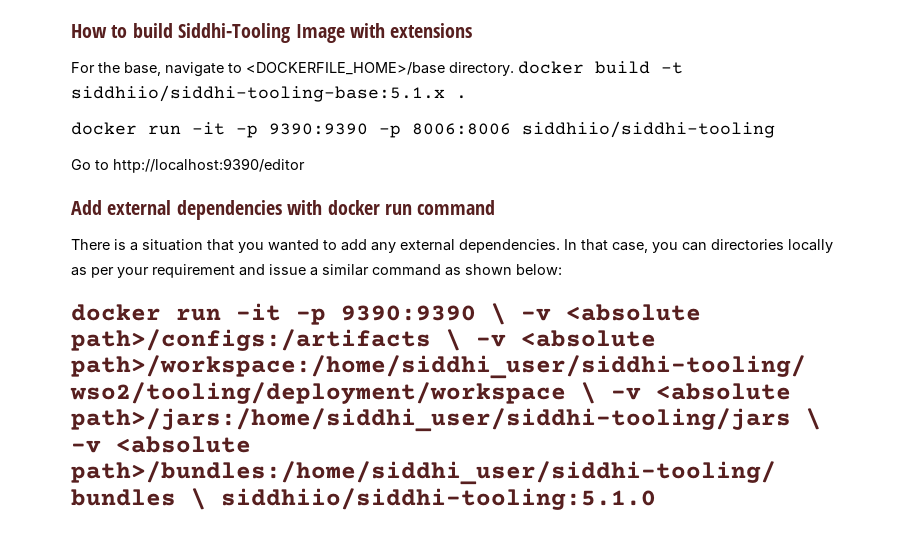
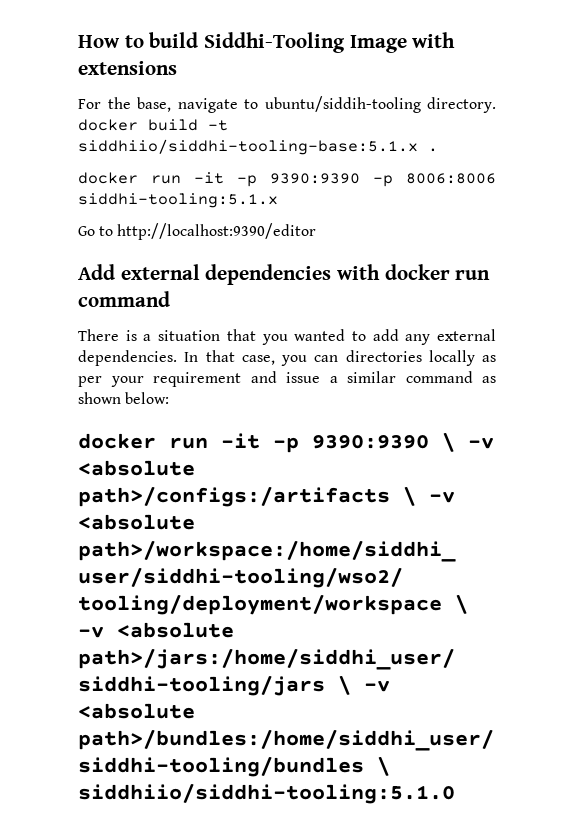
[246,62,445,75] <DOCKERFILE_HOME>/base -> [264,96,421,113] ubuntu/siddih-tooling
[522,121,775,138] siddhiio/siddhi-tooling -> [78,193,278,208] siddhi-tooling:5.1.x

